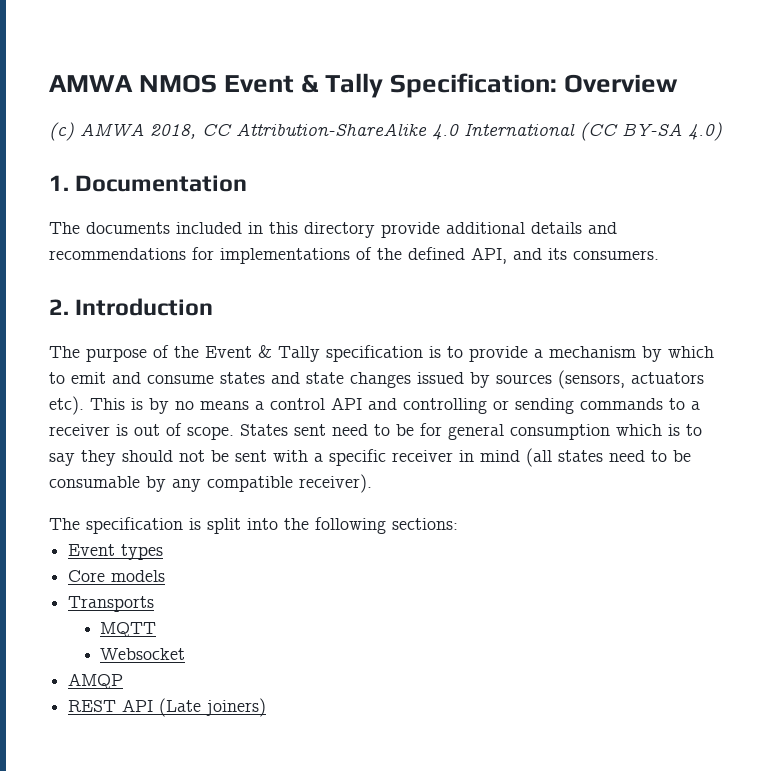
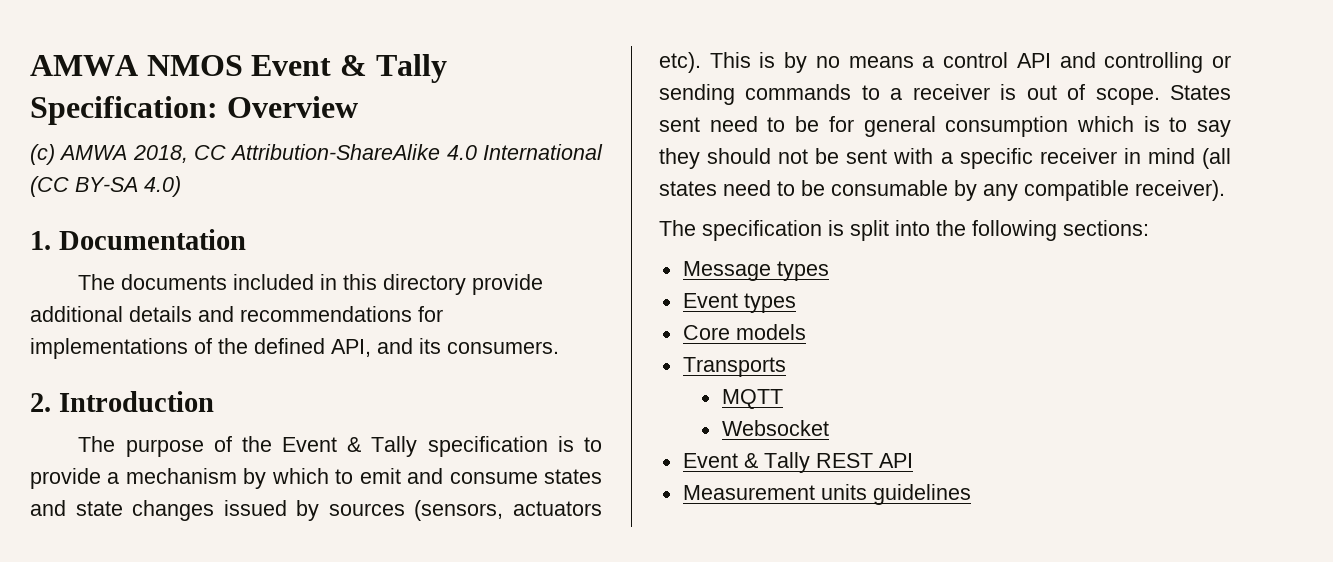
(458, 524) none -> [682,261,829,281] // Message types
[68,673,124,689] AMQP // -> [682,452,810,473] Event & Tally
[159,698,267,717] (Late joiners) -> [682,484,971,505] // Measurement units guidelines

